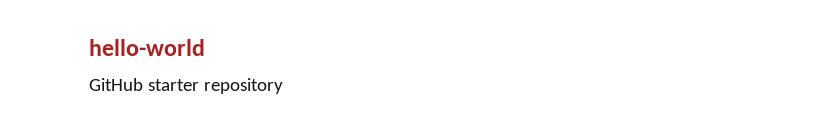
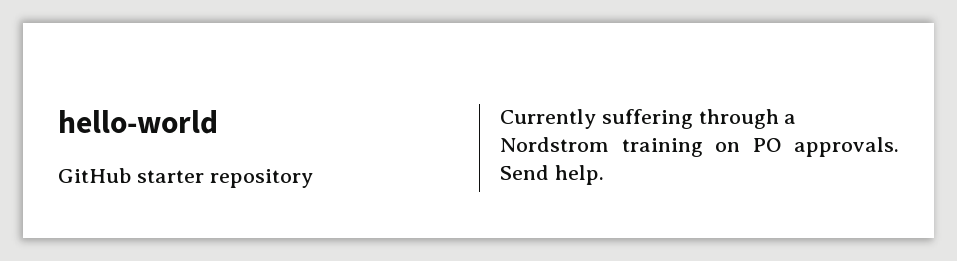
(283, 86) none -> [500,109,797,129] [500,137,899,157] [500,165,604,185] // Currently suffering through a Nordstrom training on PO approvals. Send help.

